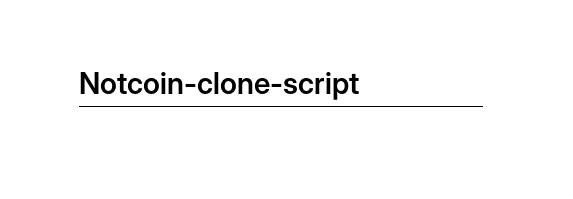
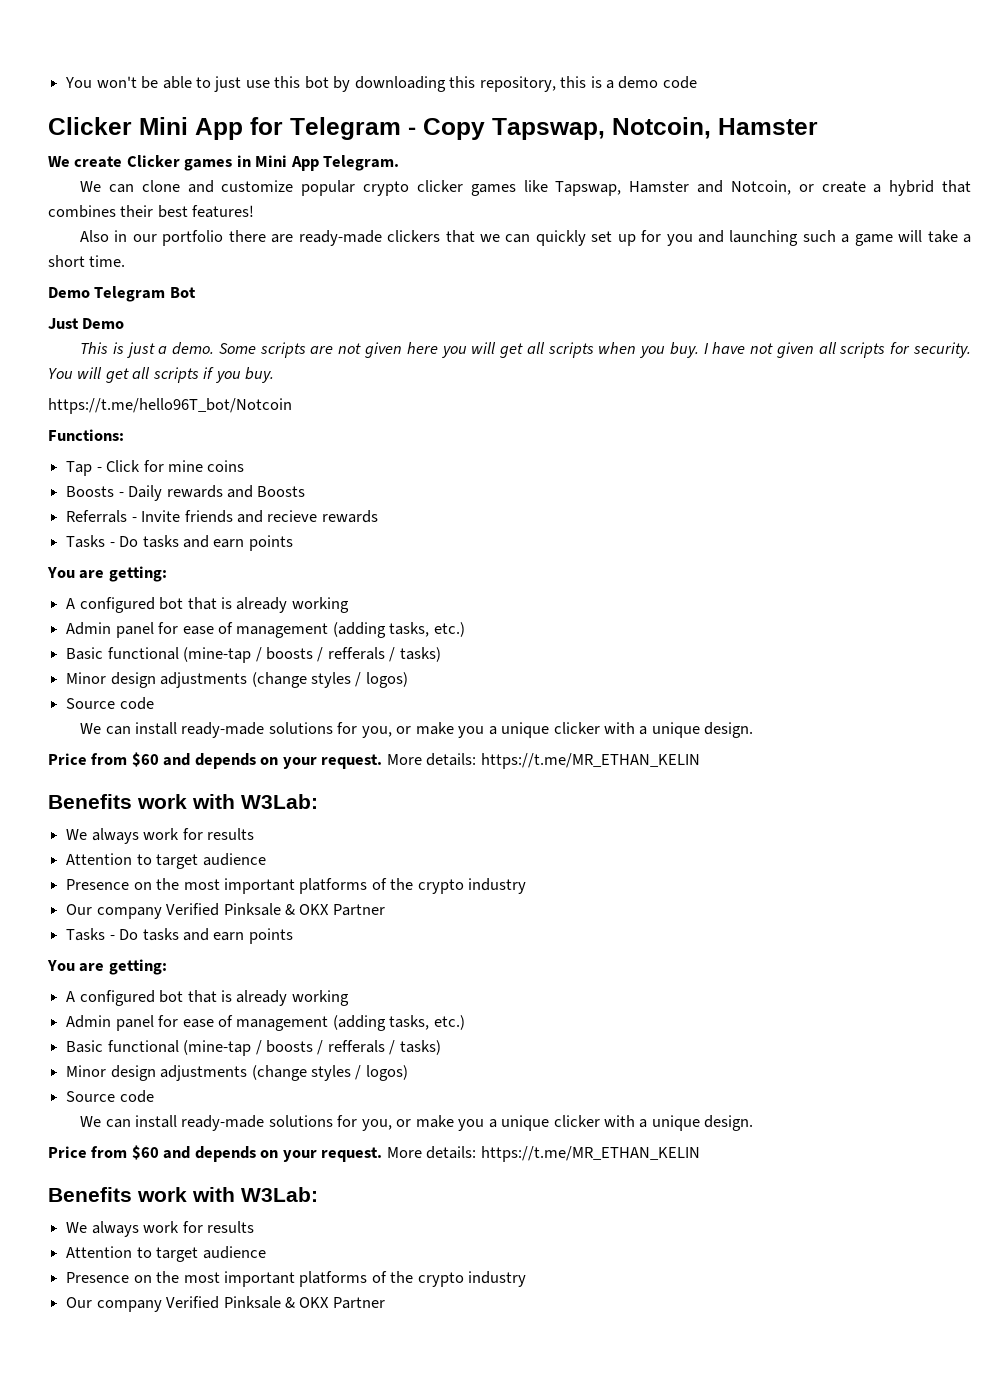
[79,72,359,100] Notcoin-clone-script -> [65,76,697,92] [48,117,818,140] [48,155,400,171] [80,180,972,196] [48,205,255,218] [80,230,971,246] [48,255,126,267] [48,286,196,302] [48,318,125,329] [80,342,971,358] [48,367,275,383] [48,398,292,414] [48,429,124,441] [66,460,245,476] [66,485,306,501] [66,510,378,523] [66,535,293,551] [47,566,167,582] [66,597,349,613] [66,622,465,638] [66,647,441,663] [66,672,408,688] [66,697,154,710] [80,722,754,738] [48,752,700,769] [48,794,318,809] [66,828,254,844] [66,853,266,869] [66,878,527,894] [66,903,385,919] [66,928,293,944] [47,959,167,975] [66,990,349,1006] [66,1015,465,1031] [66,1040,441,1056] [66,1065,408,1081] [66,1090,154,1103] [80,1115,754,1131] [48,1145,700,1162] [48,1187,318,1202] [66,1221,254,1237] [66,1246,266,1262] [66,1271,527,1287] [66,1296,385,1312] You won't be able to just use this bot by downloading this repository, this is a demo code // Clicker Mini App for Telegram - Copy Tapswap, Notcoin, Hamster // We create Clicker games in Mini App Telegram. // We can clone and customize popular crypto clicker games like Tapswap, Hamster and Notcoin, or create a hybrid that combines their best features! // Also in our portfolio there are ready-made clickers that we can quickly set up for you and launching such a game will take a short time. // Demo Telegram Bot // Just Demo // This is just a demo. Some scripts are not given here you will get all scripts when you buy. I have not given all scripts for security. You will get all scripts if you buy. // https://t.me/hello96T_bot/Notcoin // Functions: // Tap - Click for mine coins // Boosts - Daily rewards and Boosts // Referrals - Invite friends and recieve rewards // Tasks - Do tasks and earn points // You are getting: // A configured bot that is already working // Admin panel for ease of management (adding tasks, etc.) // Basic functional (mine-tap / boosts / refferals / tasks) // Minor design adjustments (change styles / logos) // Source code // We can install ready-made solutions for you, or make you a unique clicker with a unique design. // Price from $60 and depends on your request. More details: https://t.me/MR_ETHAN_KELIN // Benefits work with W3Lab: // We always work for results // Attention to target audience // Presence on the most important platforms of the crypto industry // Our company Verified Pinksale & OKX Partner // Tasks - Do tasks and earn points // You are getting: // A configured bot that is already working // Admin panel for ease of management (adding tasks, etc.) // Basic functional (mine-tap / boosts / refferals / tasks) // Minor design adjustments (change styles / logos) // Source code // We can install ready-made solutions for you, or make you a unique clicker with a unique design. // Price from $60 and depends on your request. More details: https://t.me/MR_ETHAN_KELIN // Benefits work with W3Lab: // We always work for results // Attention to target audience // Presence on the most important platforms of the crypto industry // Our company Verified Pinksale & OKX Partner

